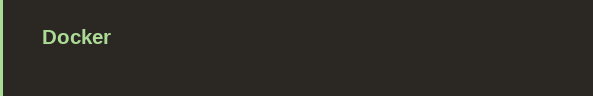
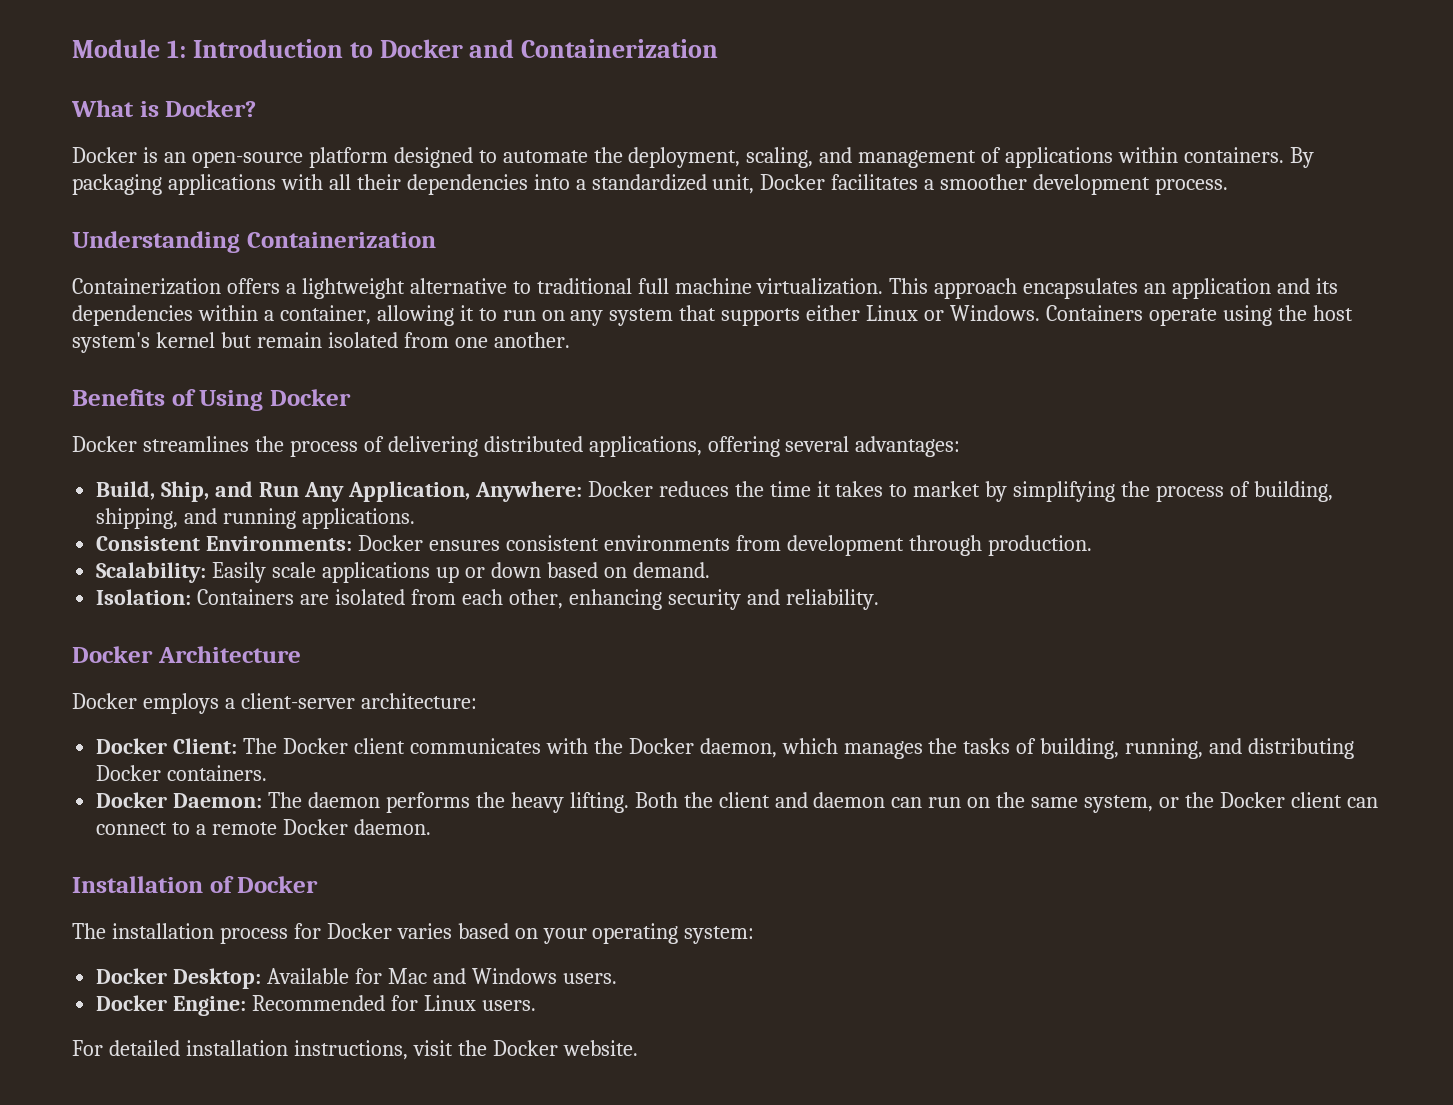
[42,29,111,44] Docker -> [72,39,719,58] [71,100,257,117] [72,147,1314,168] [72,174,1229,195] [72,231,436,253] [72,278,1339,299] [72,305,1353,326] [72,332,570,353] [72,389,351,411] [72,436,961,457] [96,481,1334,502] [96,508,416,529] [96,535,1092,556] [96,562,710,583] [96,589,879,610] [72,646,301,663] [72,693,477,714] [96,738,1355,759] [96,765,268,781] [96,792,1378,813] [96,819,431,835] [72,876,319,893] [72,923,755,944] [96,968,617,989] [96,995,536,1016] [72,1040,638,1060] Module 1: Introduction to Docker and Containerization // What is Docker? // Docker is an open-source platform designed to automate the deployment, scaling, and management of applications within containers. By packaging applications with all their dependencies into a standardized unit, Docker facilitates a smoother development process. // Understanding Containerization // Containerization offers a lightweight alternative to traditional full machine virtualization. This approach encapsulates an application and its dependencies within a container, allowing it to run on any system that supports either Linux or Windows. Containers operate using the host system's kernel but remain isolated from one another. // Benefits of Using Docker // Docker streamlines the process of delivering distributed applications, offering several advantages: // Build, Ship, and Run Any Application, Anywhere: Docker reduces the time it takes to market by simplifying the process of building, shipping, and running applications. // Consistent Environments: Docker ensures consistent environments from development through production. // Scalability: Easily scale applications up or down based on demand. // Isolation: Containers are isolated from each other, enhancing security and reliability. // Docker Architecture // Docker employs a client-server architecture: // Docker Client: The Docker client communicates with the Docker daemon, which manages the tasks of building, running, and distributing Docker containers. // Docker Daemon: The daemon performs the heavy lifting. Both the client and daemon can run on the same system, or the Docker client can connect to a remote Docker daemon. // Installation of Docker // The installation process for Docker varies based on your operating system: // Docker Desktop: Available for Mac and Windows users. // Docker Engine: Recommended for Linux users. // For detailed installation instructions, visit the Docker website.

